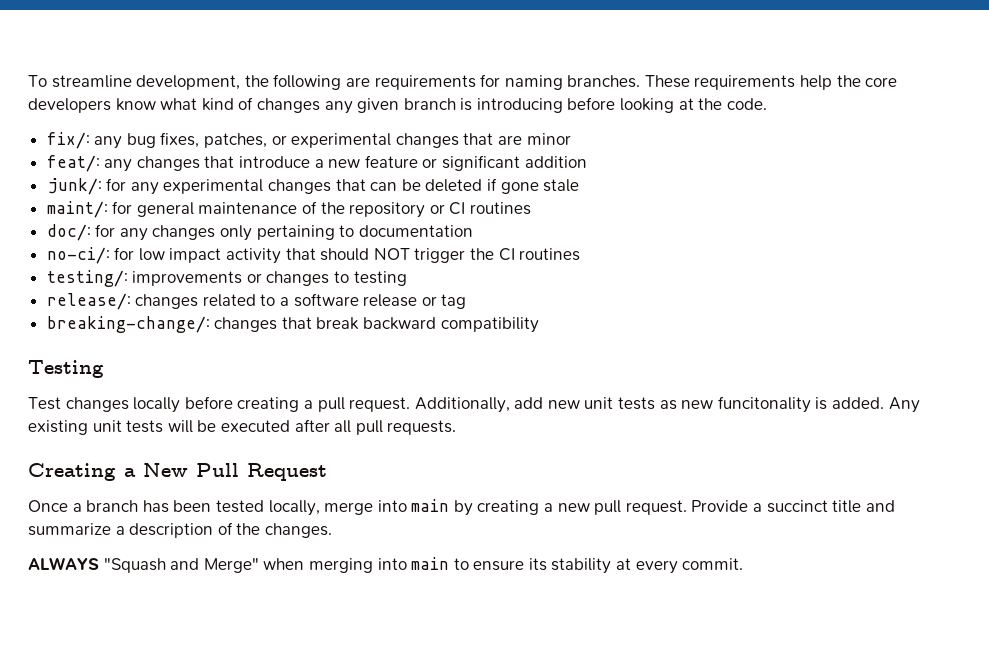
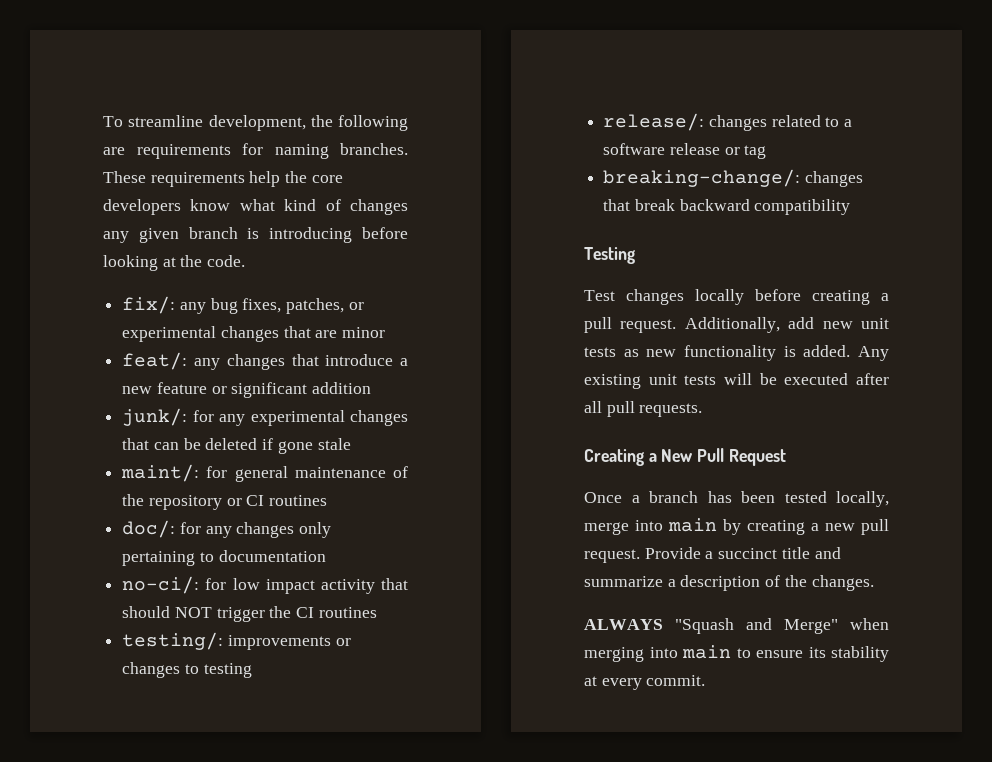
[717,396,811,413] funcitonality -> [684,345,776,361] functionality

